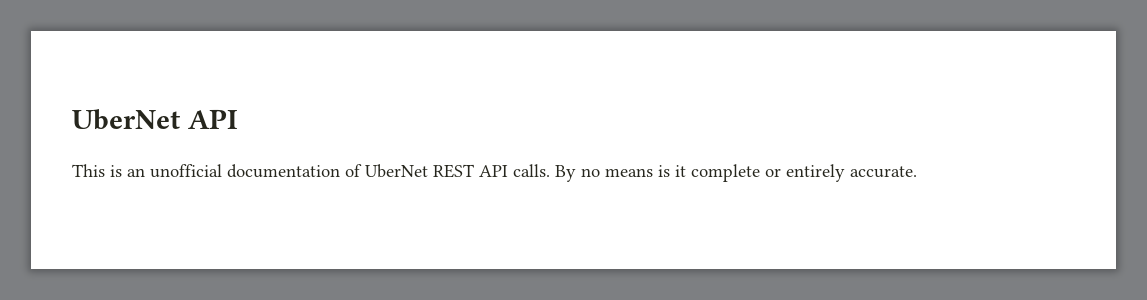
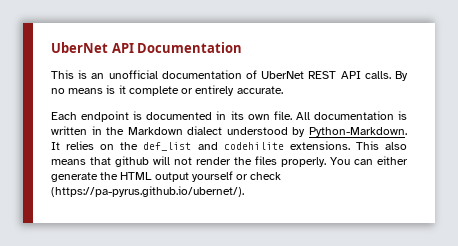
(238, 119) none -> [137,42,243,53] Documentation
(917, 172) none -> [51,111,407,122] [51,126,408,137] [51,141,407,151] [51,156,408,167] [51,171,282,182] [51,186,244,197] // Each endpoint is documented in its own file. All documentation is written in the Markdown dialect understood by Python-Markdown. It relies on the def_list and codehilite extensions. This also means that github will not render the files properly. You can either generate the HTML output yourself or check (https://pa-pyrus.github.io/ubernet/).

